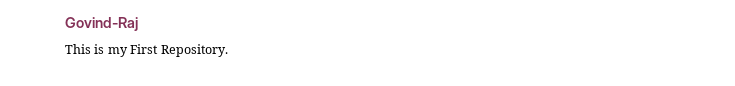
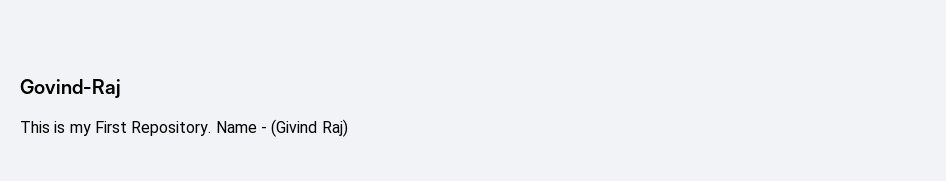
(228, 50) none -> [215,119,348,137] Name - (Givind Raj)

